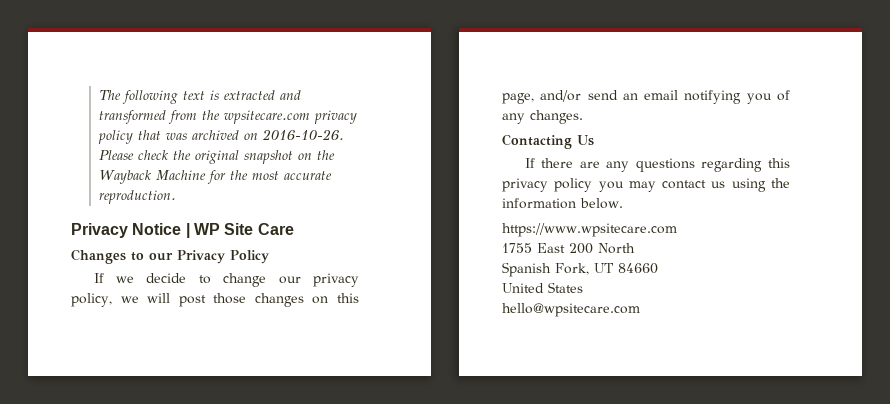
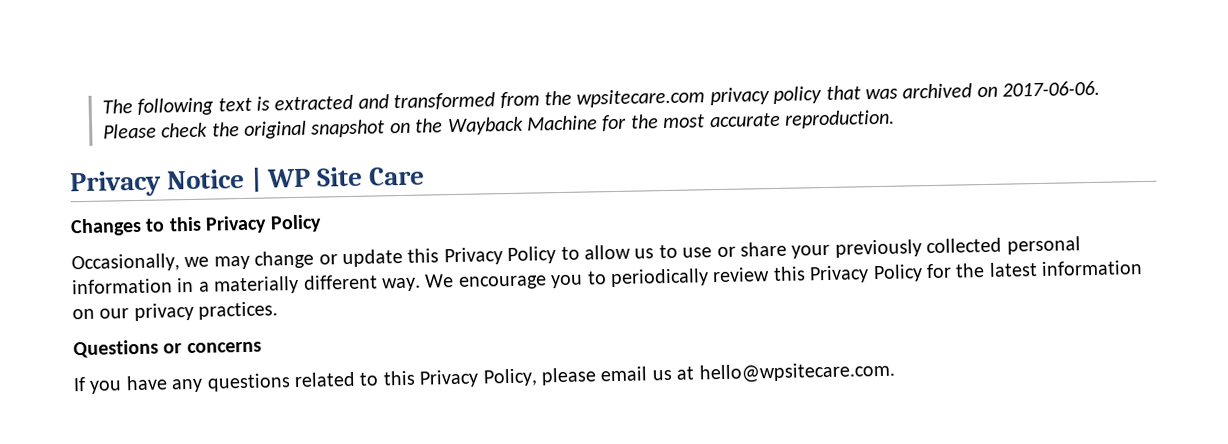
[261,129,344,140] 2016-10-26. -> [1002,80,1101,97] 2017-06-06.
[149,253,173,261] our -> [168,216,202,232] this
[93,273,359,287] [71,293,360,307] [502,90,790,104] [502,110,583,124] [502,134,594,149] [524,158,790,172] [502,178,790,192] [502,198,623,209] [502,223,677,237] [502,243,635,254] [502,262,658,277] [502,282,583,293] [502,303,640,317] If we decide to change our privacy policy, we will post those changes on this page, and/or send an email notifying you of any changes. // Contacting Us // If there are any questions regarding this privacy policy you may contact us using the information below. // https://www.wpsitecare.com // 1755 East 200 North // Spanish Fork, UT 84660 // United States // hello@wpsitecare.com -> [71,236,1081,273] [72,260,1144,295] [72,301,279,322] [73,339,262,359] [73,361,896,394] Occasionally, we may change or update this Privacy Policy to allow us to use or share your previously collected personal information in a materially different way. We encourage you to periodically review this Privacy Policy for the latest information on our privacy practices. // Questions or concerns // If you have any questions related to this Privacy Policy, please email us at hello@wpsitecare.com.

